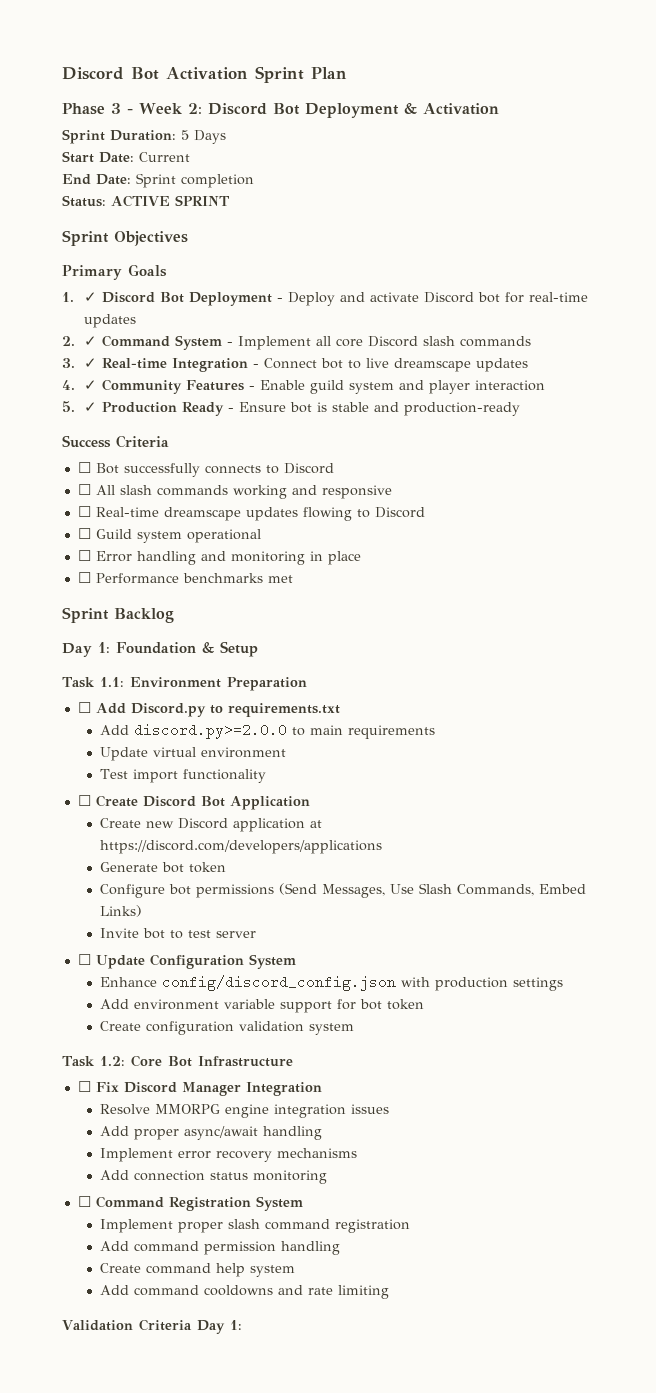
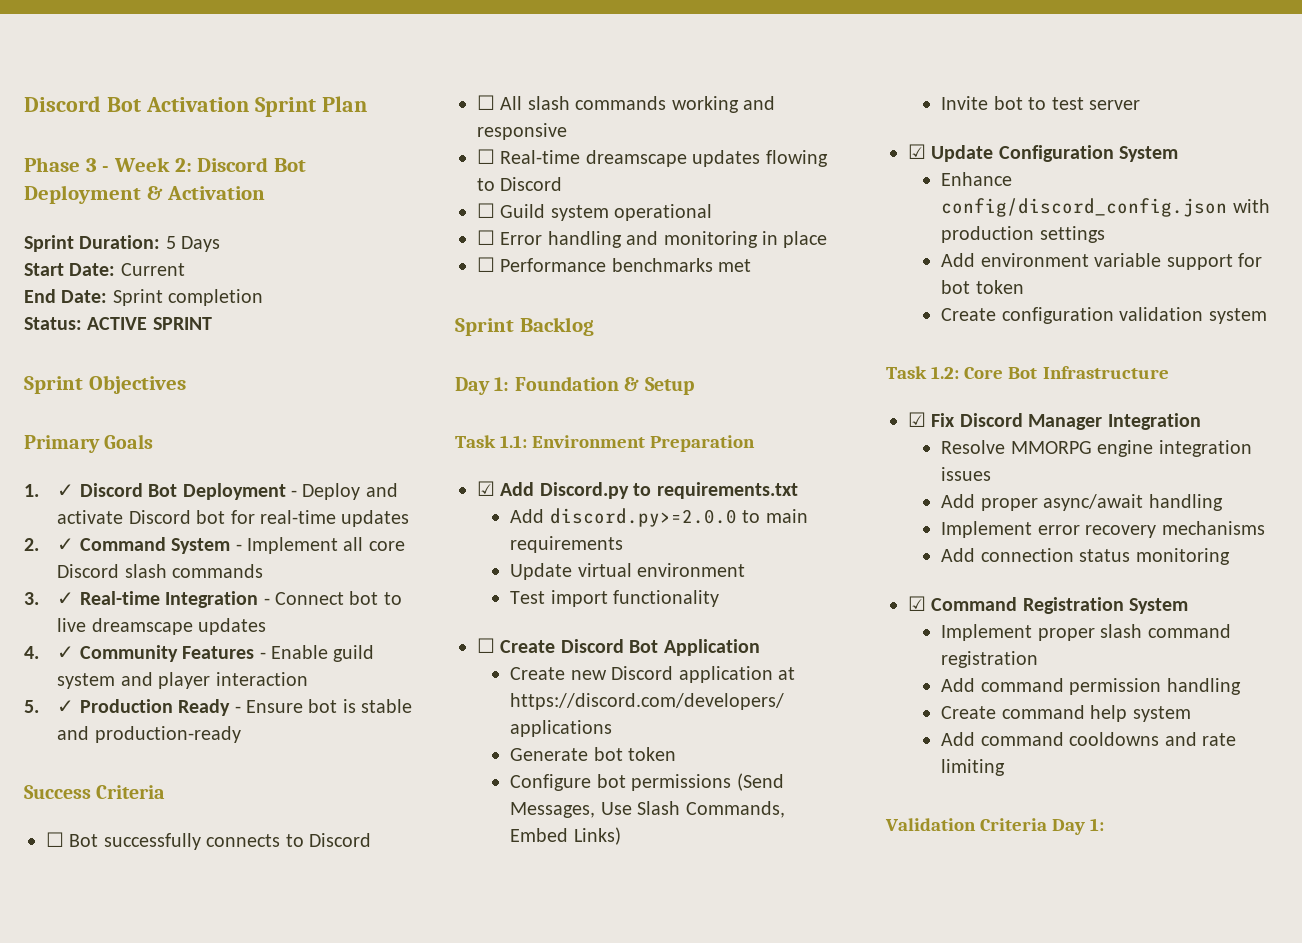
[77,702,91,713] ☐ -> [477,481,495,496] ☑
[77,954,91,965] ☐ -> [908,144,926,159] ☑
[77,1081,91,1092] ☐ -> [908,412,926,427] ☑
[77,1196,91,1207] ☐ -> [908,596,926,611] ☑

